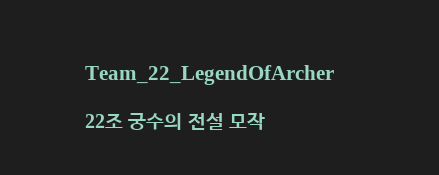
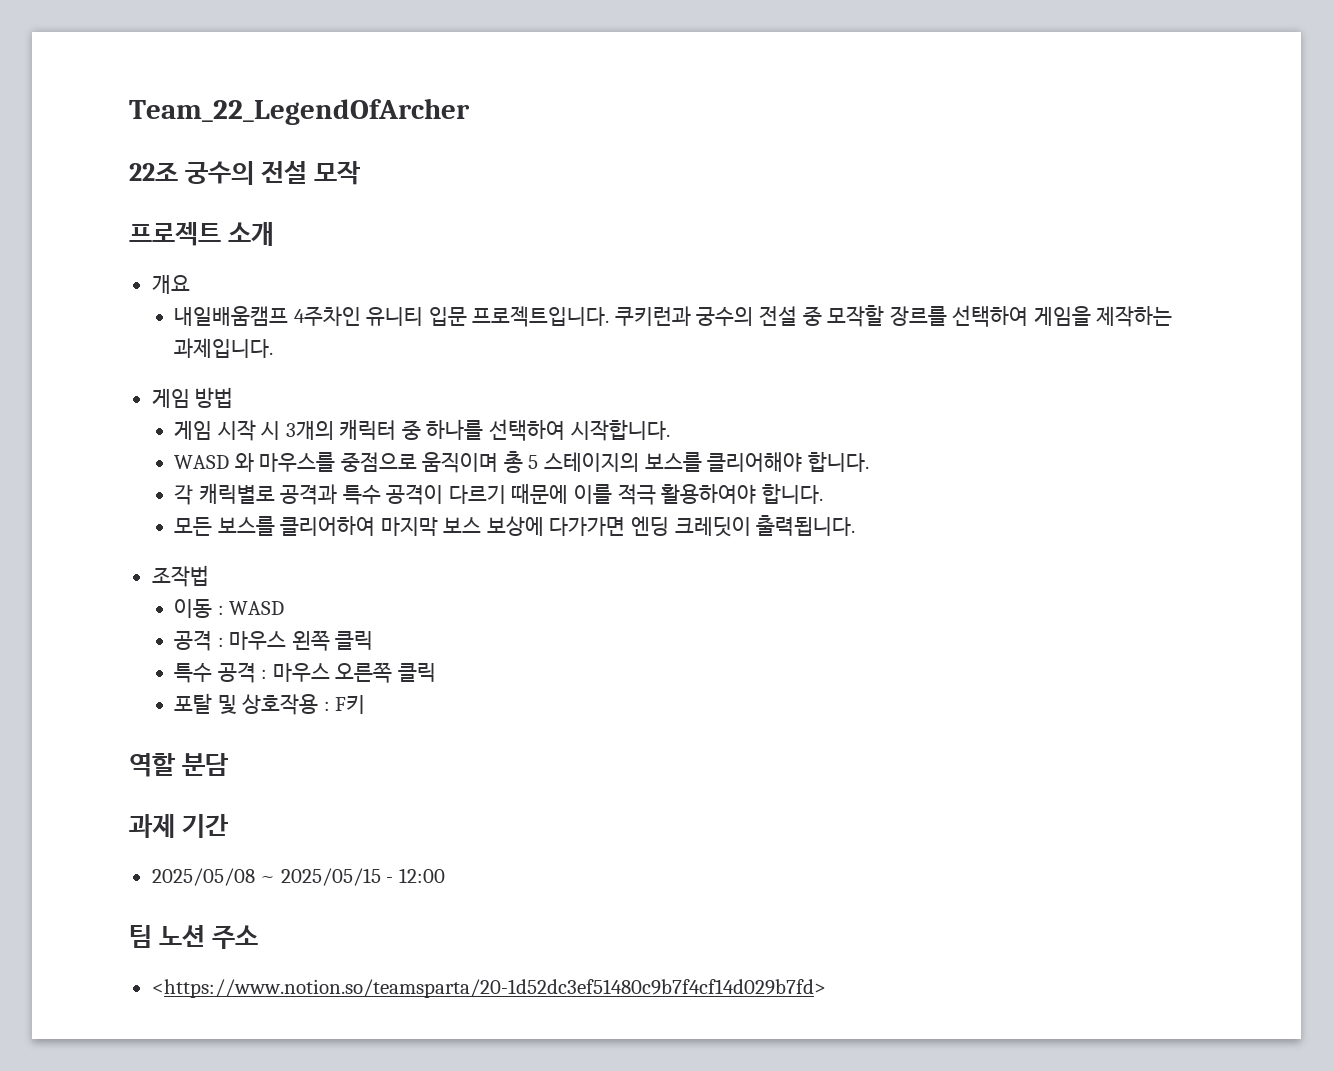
(266, 121) none -> [129,222,274,246] [151,275,190,294] [174,305,1173,327] [174,338,274,358] [151,387,234,408] [174,419,670,441] [174,451,869,473] [174,483,823,505] [174,515,856,537] [151,565,209,587] [174,599,285,618] [174,630,374,651] [174,662,436,683] [174,693,366,715] [129,753,229,777] [129,814,229,838] [151,868,445,886] [129,925,258,949] [151,979,826,998] // 프로젝트 소개 // 개요 // 내일배움캠프 4주차인 유니티 입문 프로젝트입니다. 쿠키런과 궁수의 전설 중 모작할 장르를 선택하여 게임을 제작하는 과제입니다. // 게임 방법 // 게임 시작 시 3개의 캐릭터 중 하나를 선택하여 시작합니다. // WASD 와 마우스를 중점으로 움직이며 총 5 스테이지의 보스를 클리어해야 합니다. // 각 캐릭별로 공격과 특수 공격이 다르기 때문에 이를 적극 활용하여야 합니다. // 모든 보스를 클리어하여 마지막 보스 보상에 다가가면 엔딩 크레딧이 출력됩니다. // 조작법 // 이동 : WASD // 공격 : 마우스 왼쪽 클릭 // 특수 공격 : 마우스 오른쪽 클릭 // 포탈 및 상호작용 : F키 // 역할 분담 // 과제 기간 // 2025/05/08 ~ 2025/05/15 - 12:00 // 팀 노션 주소 // <https://www.notion.so/teamsparta/20-1d52dc3ef51480c9b7f4cf14d029b7fd>

